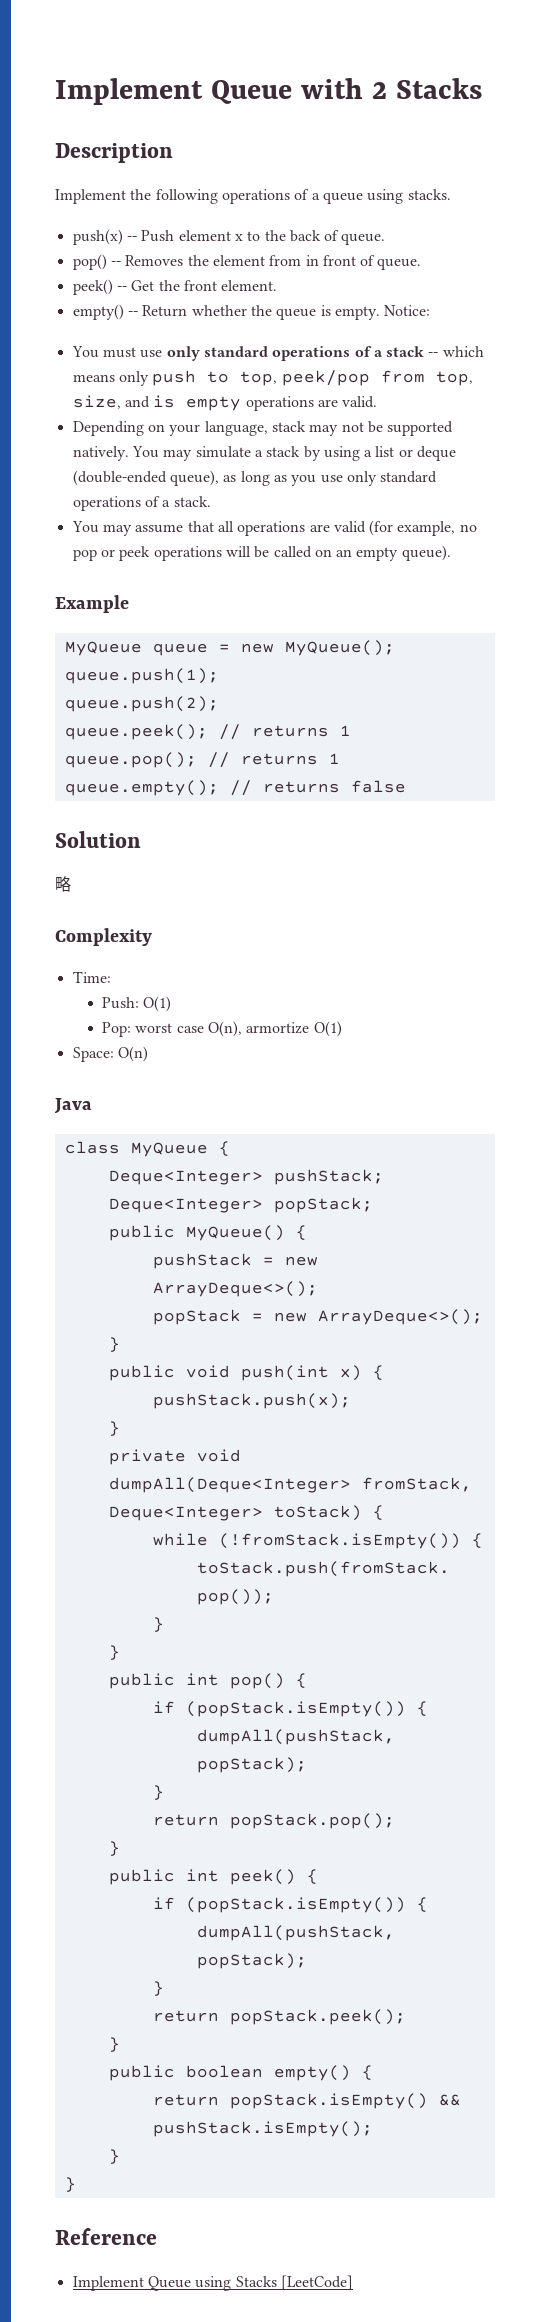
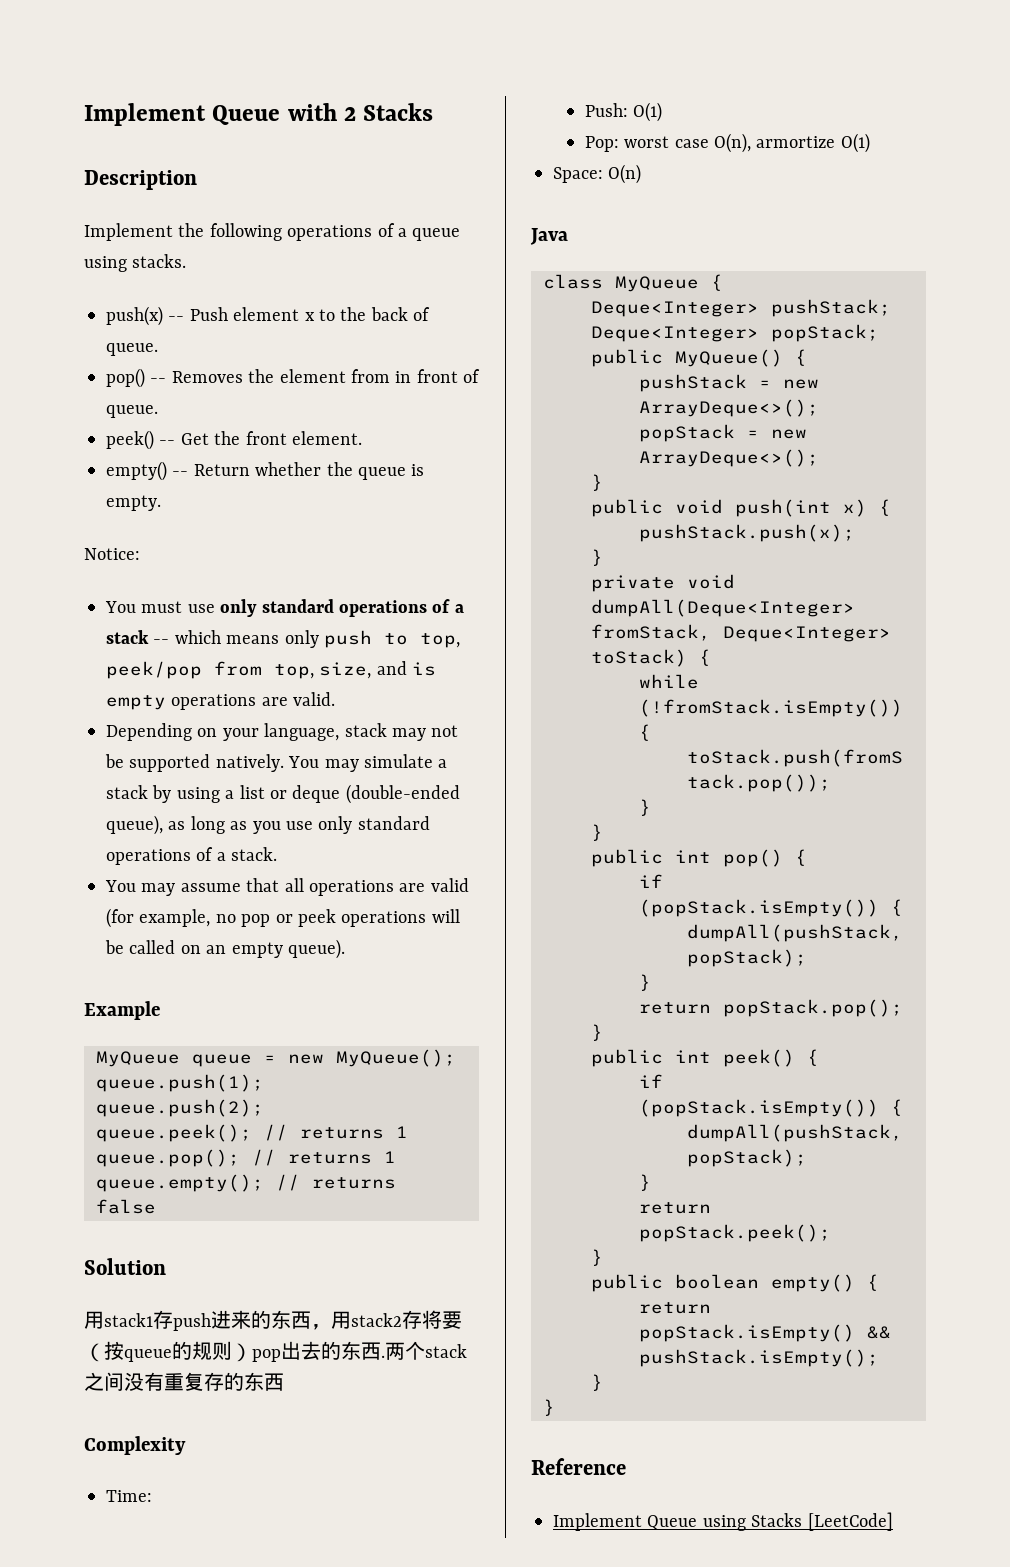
(380, 313) none -> (161, 503) //
[55,876,71,892] 略 -> [84,1310,462,1331] [84,1341,467,1362] [84,1372,284,1391] 用stack1存push进来的东西，用stack2存将要（按queue的规则）pop出去的东西.两个stack之间没有重复存的东西

